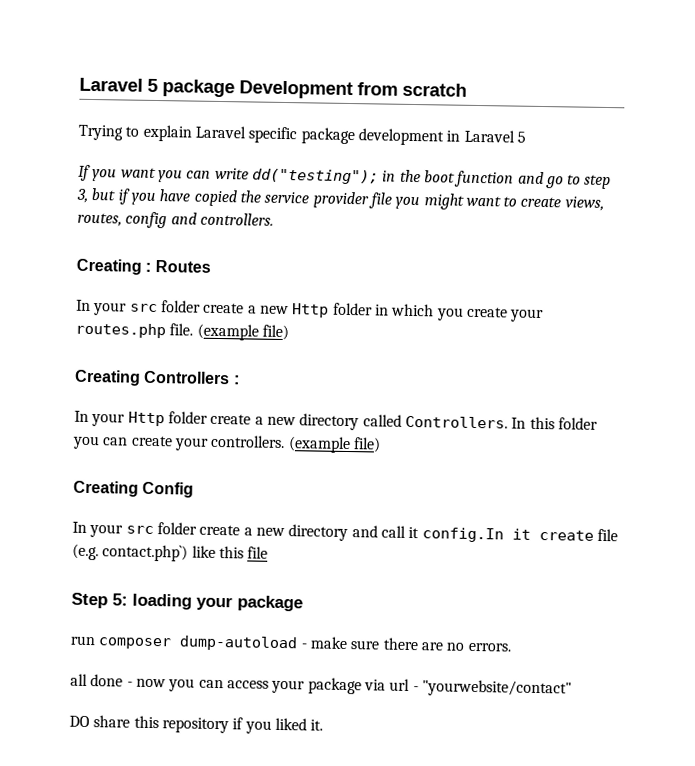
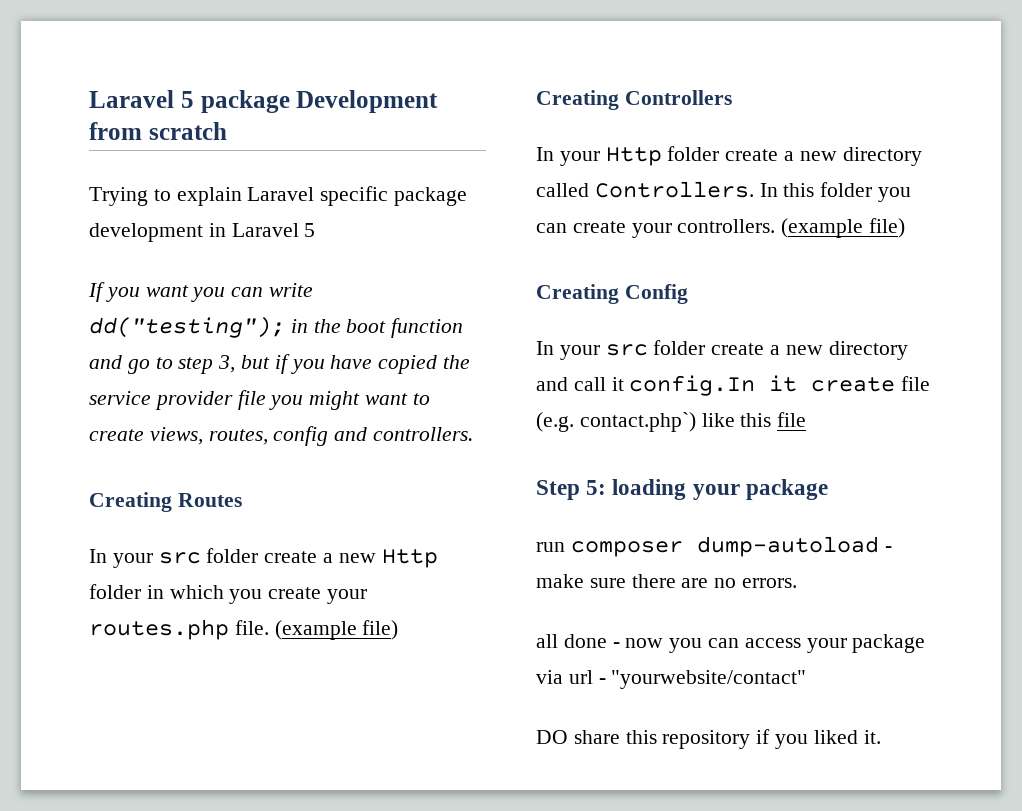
[145,262,152,272] : -> (172, 502) none
[232,375,240,385] : -> (732, 97) none

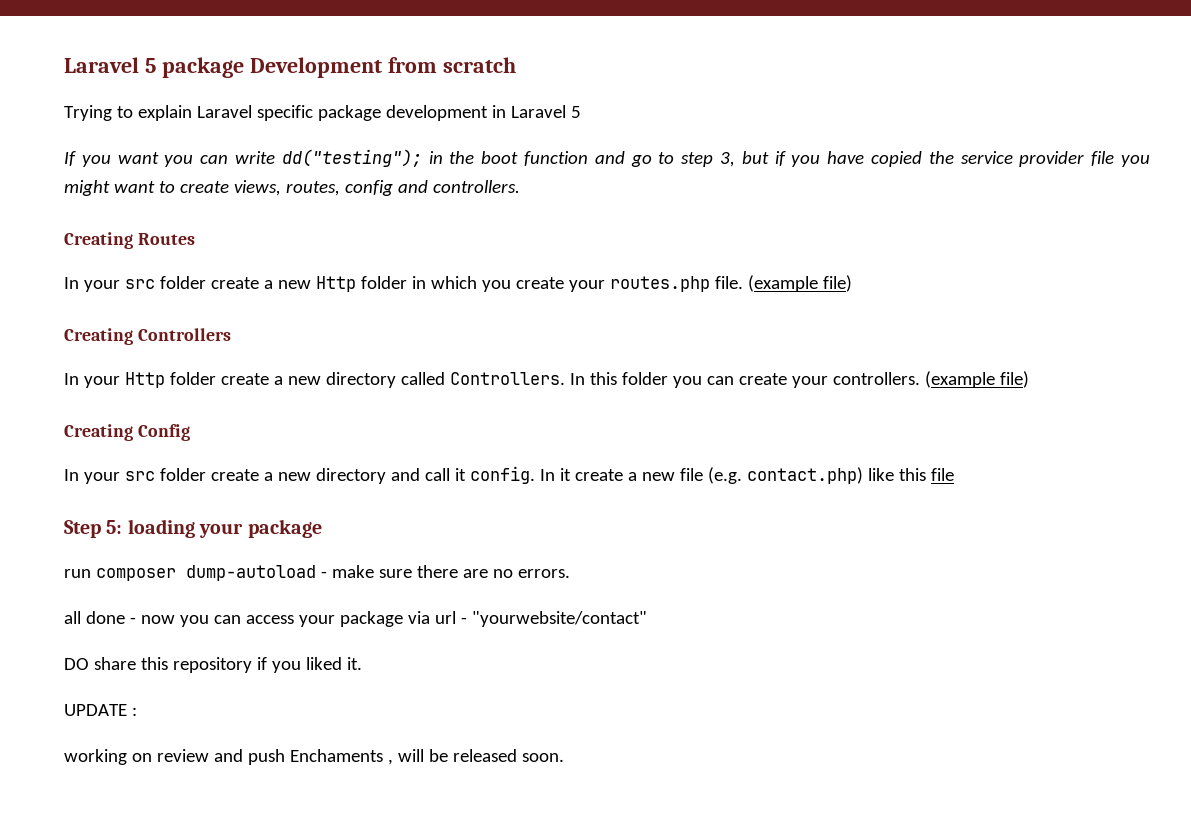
[629,375,896,396] config.In it create -> [469,466,675,484] config. In it create a new
[579,412,696,432] contact.php`) -> [746,467,863,484] contact.php)
(881, 737) none -> [64,704,137,716] [64,749,564,765] // UPDATE : // working on review and push Enchaments , will be released soon.

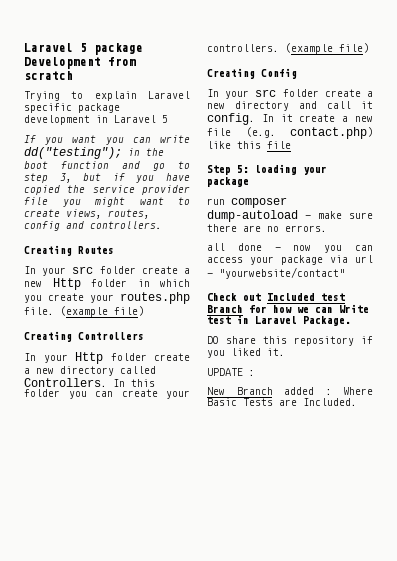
(647, 619) none -> [207,293,345,301] [207,304,369,313] [207,315,351,326] // Check out Included test Branch for how we can Write test in Laravel Package.
[64,749,564,765] working on review and push Enchaments , will be released soon. -> [207,387,373,395] [207,398,357,406] New Branch added : Where Basic Tests are Included.

